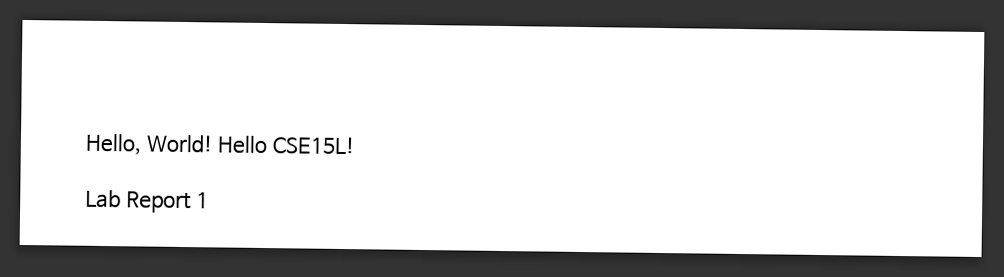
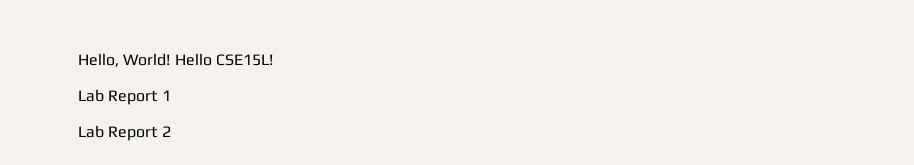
(210, 200) none -> [78,125,171,141] // Lab Report 2

